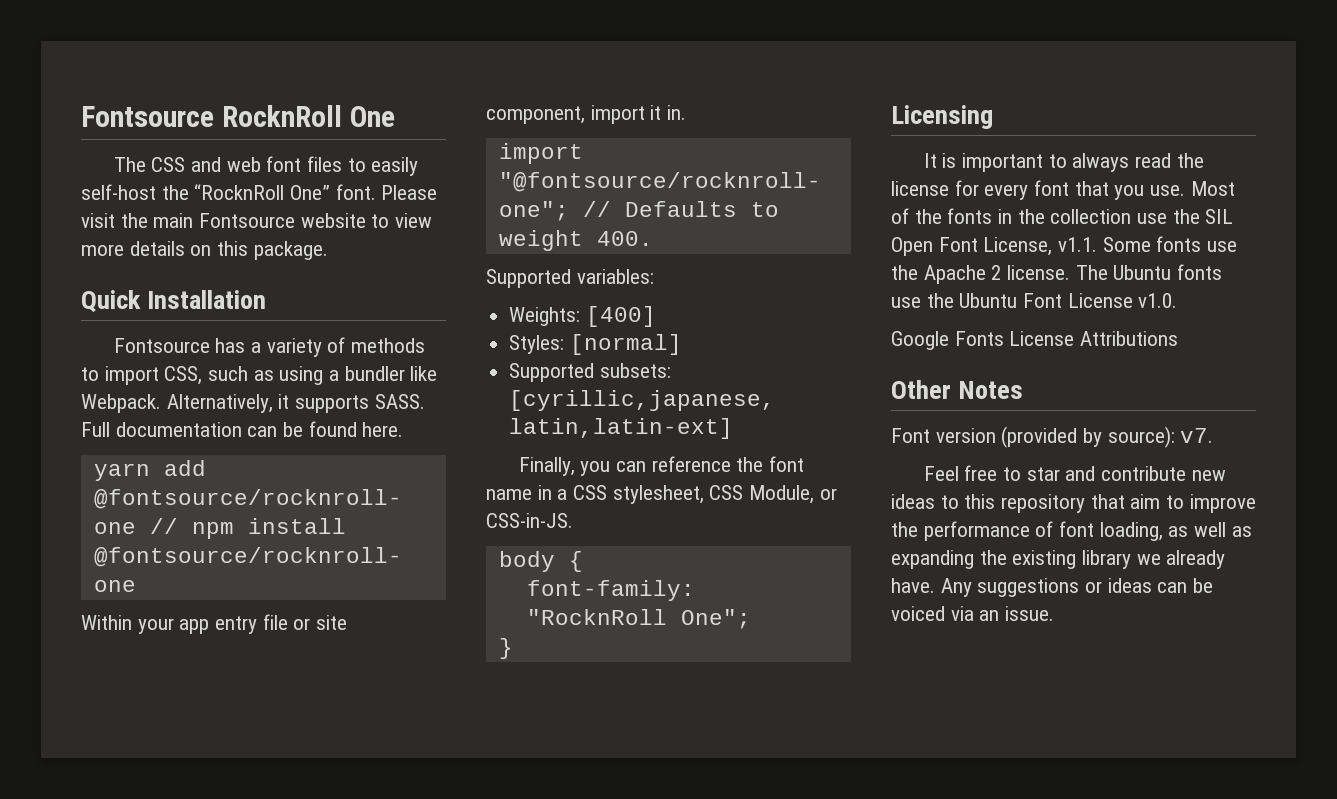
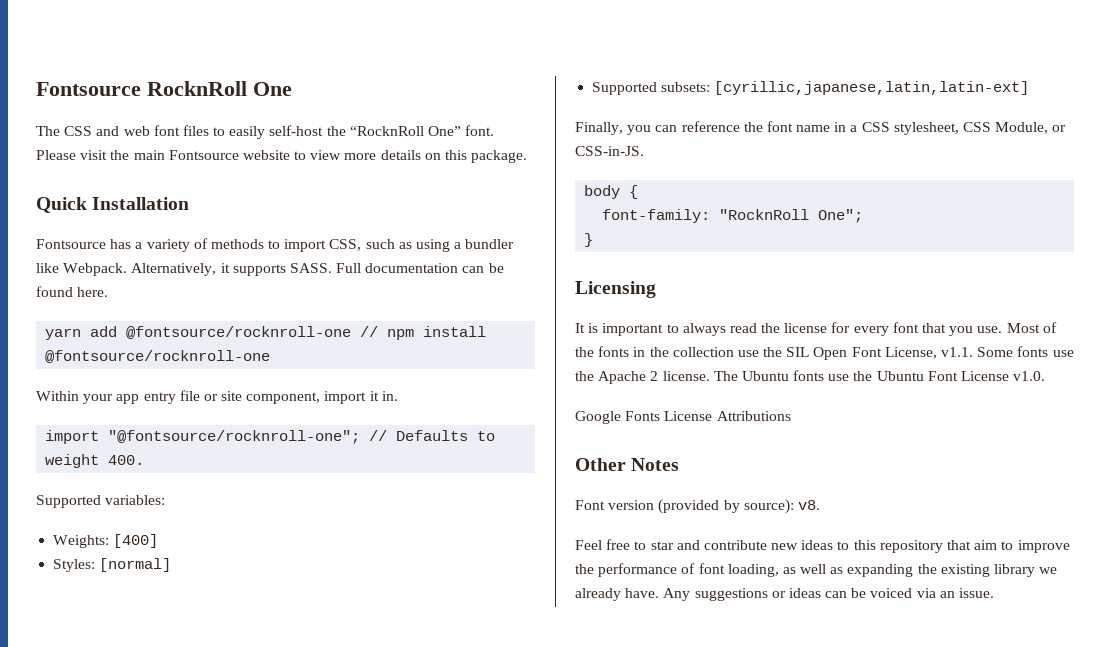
[1180,428,1214,443] v7. -> [797,500,820,510] v8.

